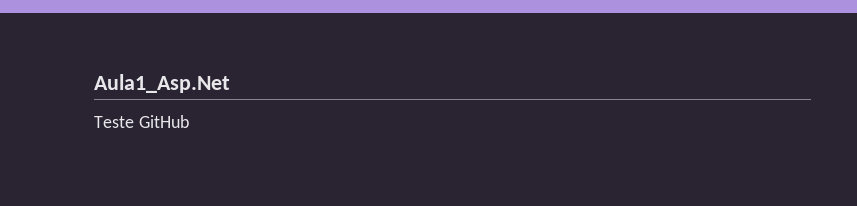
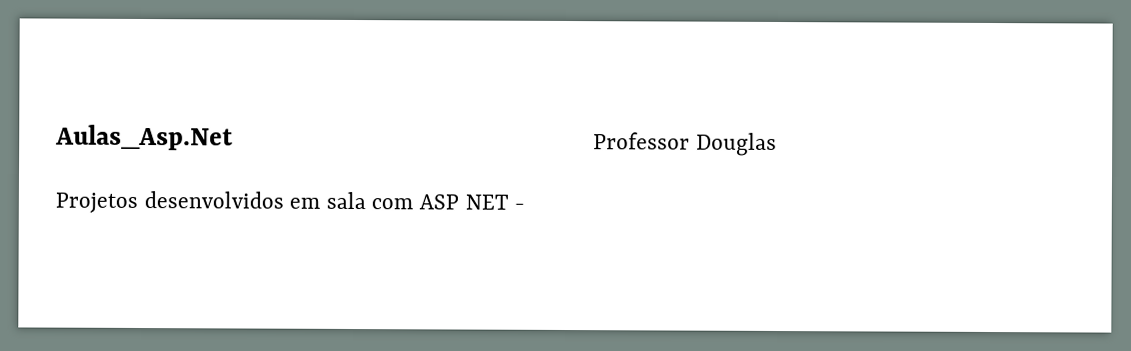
[94,74,230,93] [94,115,189,128] Aula1_Asp.Net // Teste GitHub -> [55,124,233,151] [55,191,526,213] [593,132,777,156] Aulas_Asp.Net // Projetos desenvolvidos em sala com ASP NET - Professor Douglas

